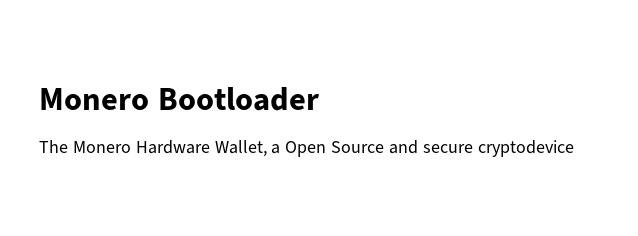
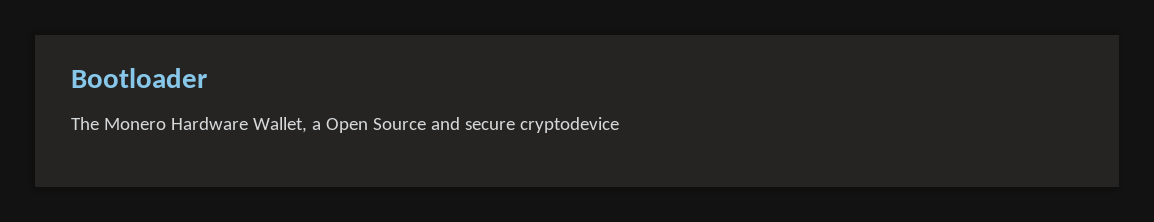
[39,88,149,110] Monero -> (71, 78) none

